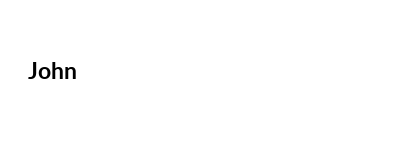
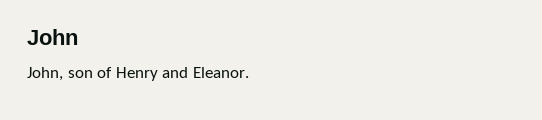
(77, 70) none -> [27,67,249,81] // John, son of Henry and Eleanor.

